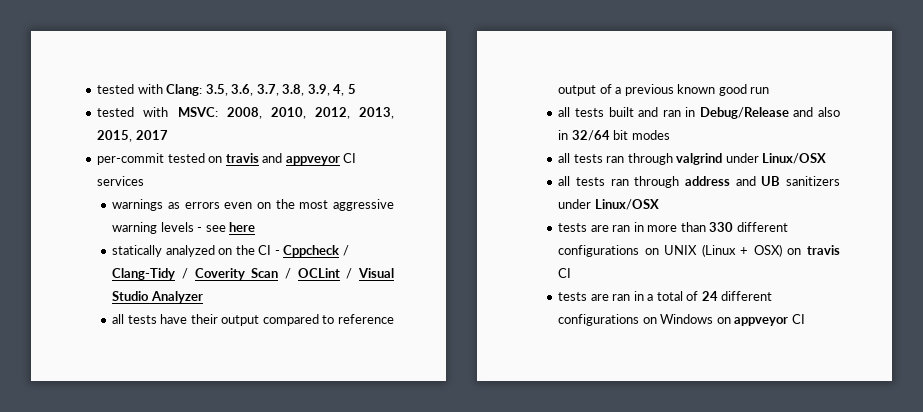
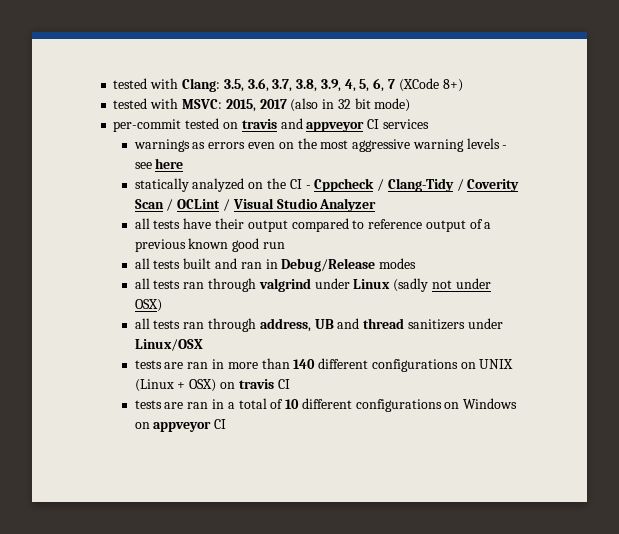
[347,84,356,94] [97,107,394,119] [97,130,168,142] 5 // tested with MSVC: 2008, 2010, 2012, 2013, 2015, 2017 -> [359,78,463,92] [113,98,411,112] 5, 6, 7 (XCode 8+) // tested with MSVC: 2015, 2017 (also in 32 bit mode)
[793,107,840,117] [558,130,629,141] and also in 32/64 bit -> (376, 265) none
[762,153,827,164] [558,176,781,188] Linux/OSX // all tests ran through address and UB -> [353,278,491,292] [134,299,162,312] [134,318,405,332] Linux (sadly not under OSX) // all tests ran through address, UB and thread
[709,222,734,232] 330 -> [293,359,316,369] 140
[701,291,718,301] 24 -> [285,399,300,409] 10

